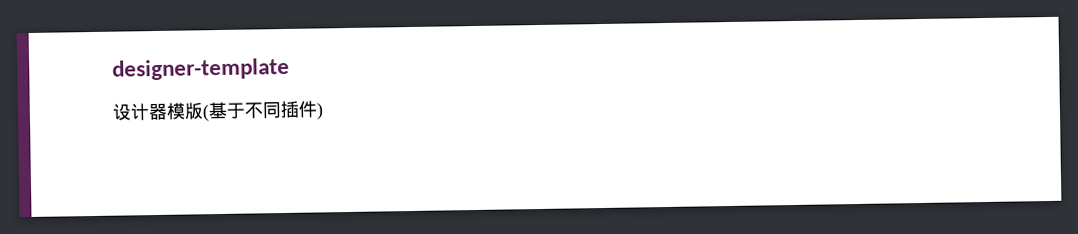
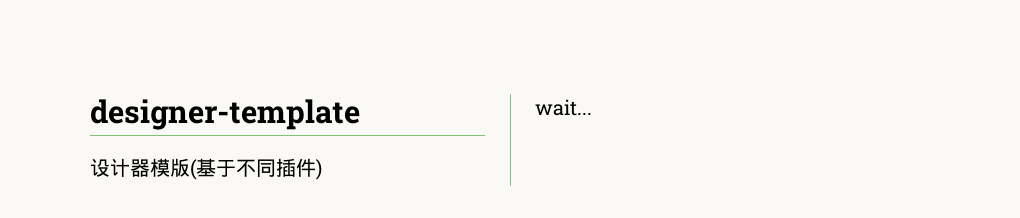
(324, 111) none -> [535,99,592,116] // wait...

